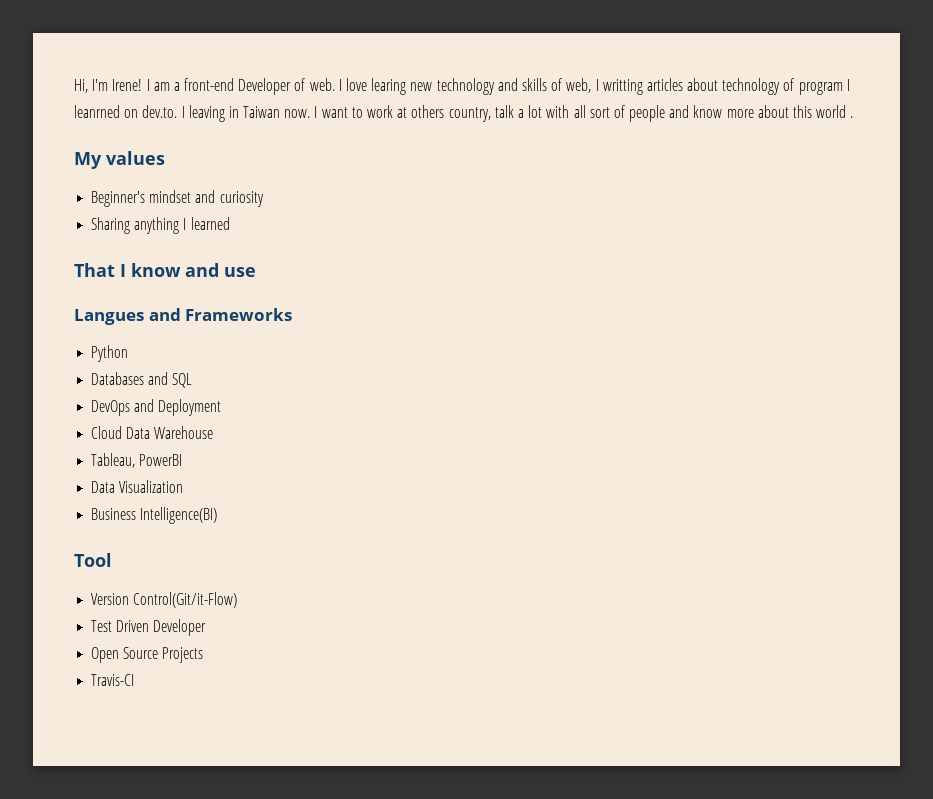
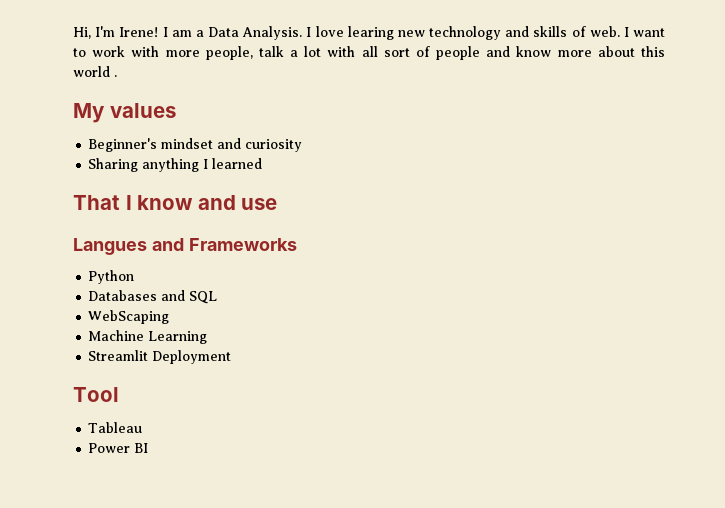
[184,78,335,95] front-end Developer of web. -> [208,26,303,40] Data Analysis.
[566,78,850,95] [74,105,311,122] web, I writting articles about technology of program I leanrned on dev.to. I leaving in Taiwan now. -> [589,26,620,37] web.
[397,105,491,122] at others country, -> [131,46,253,60] with more people,
[91,399,222,416] [91,426,214,439] [91,453,183,468] [91,480,184,493] [91,507,218,524] [74,553,112,567] [91,592,238,608] [91,619,207,636] [91,647,204,663] [91,674,135,686] DevOps and Deployment // Cloud Data Warehouse // Tableau, PowerBI // Data Visualization // Business Intelligence(BI) // Tool // Version Control(Git/it-Flow) // Test Driven Developer // Open Source Projects // Travis-CI -> [88,310,170,324] [88,330,208,344] [88,350,232,364] [73,387,119,402] [88,422,143,433] [88,443,149,453] WebScaping // Machine Learning // Streamlit Deployment // Tool // Tableau // Power BI

